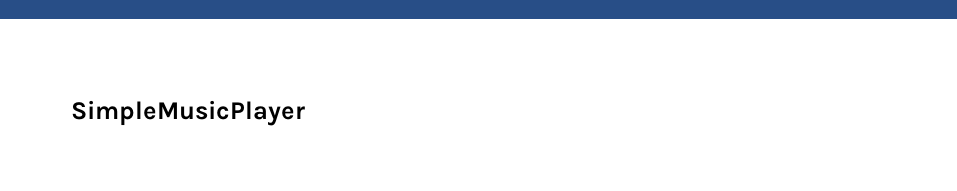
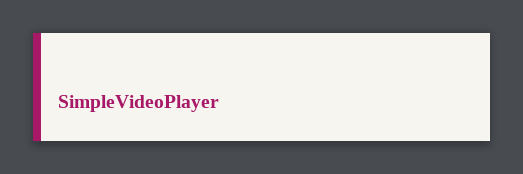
[71,100,305,126] SimpleMusicPlayer -> [58,95,219,112] SimpleVideoPlayer

